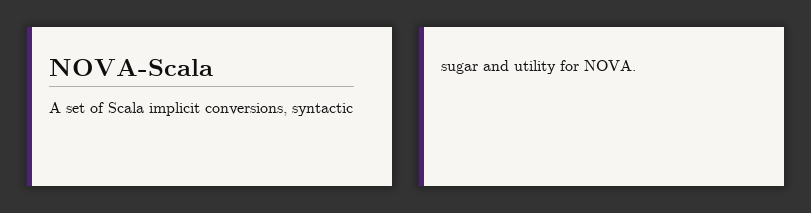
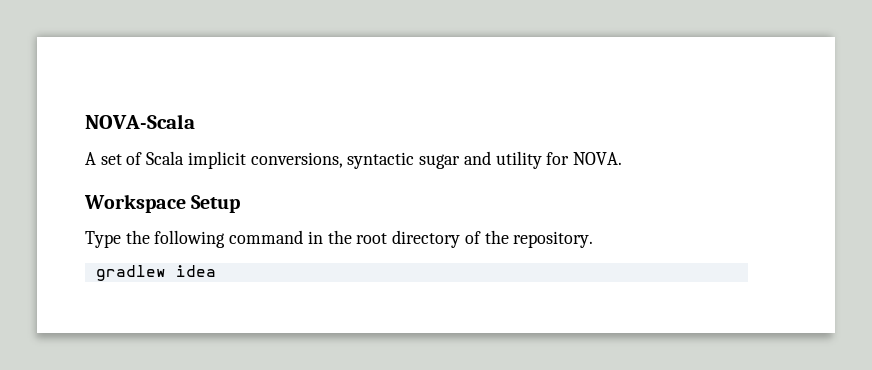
(636, 65) none -> [84,194,241,213] [85,230,594,248] [95,265,216,281] // Workspace Setup // Type the following command in the root directory of the repository. // gradlew idea

